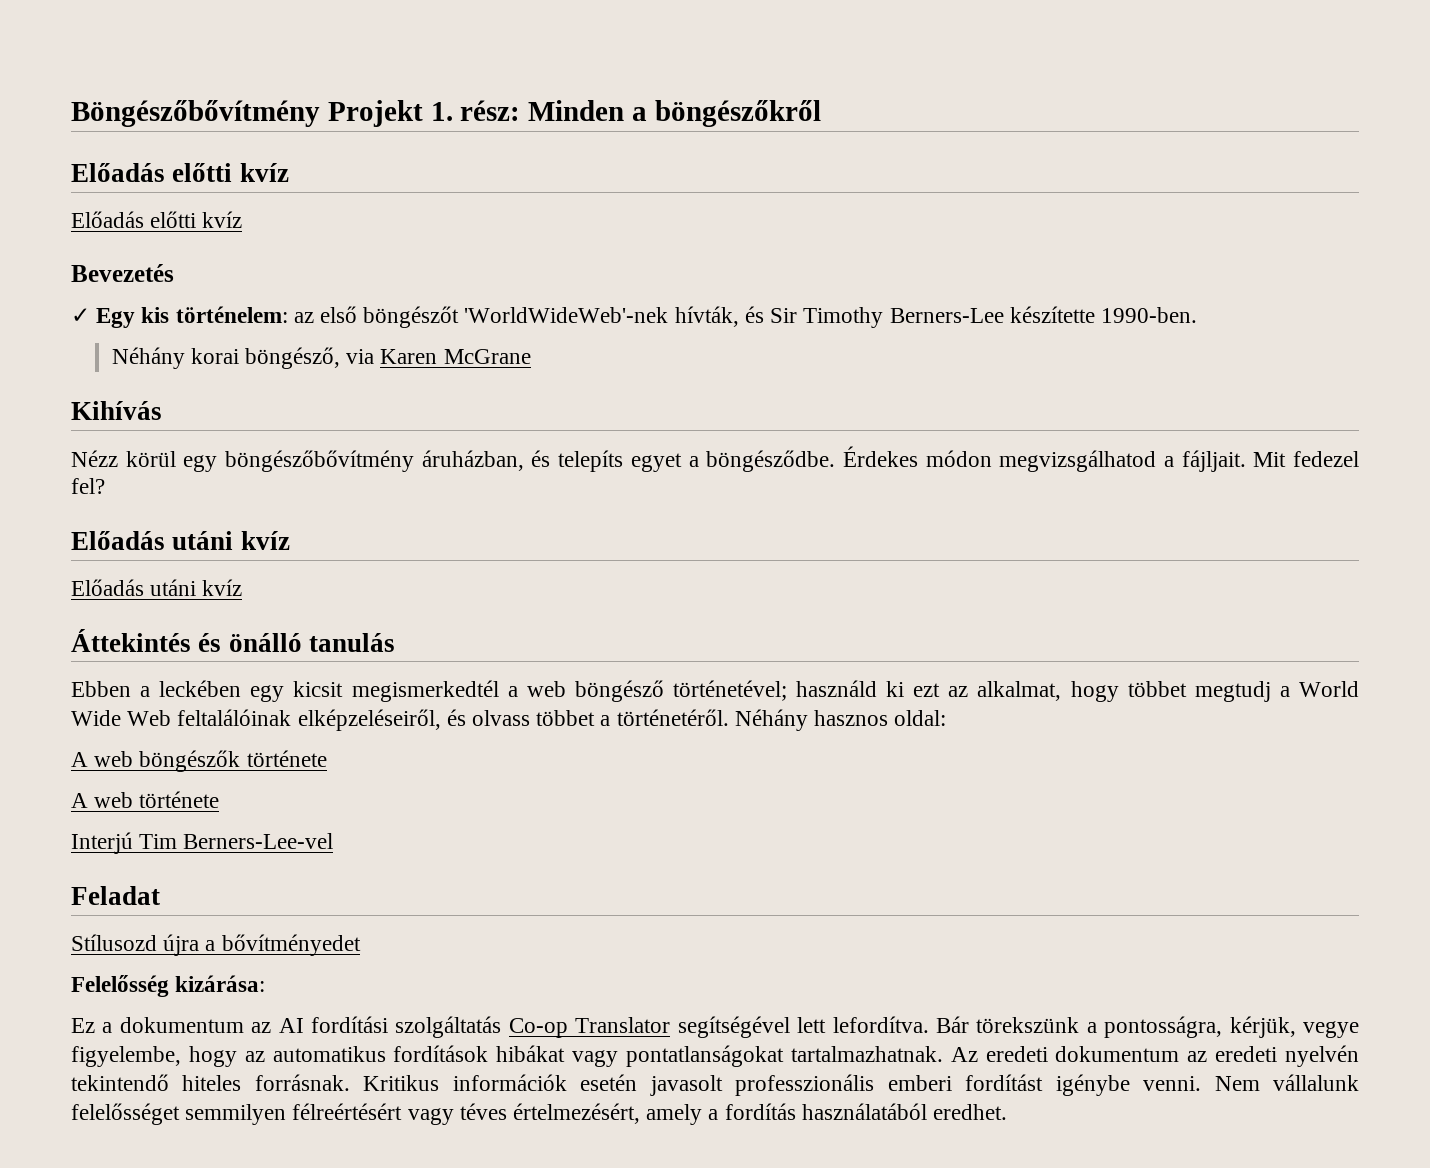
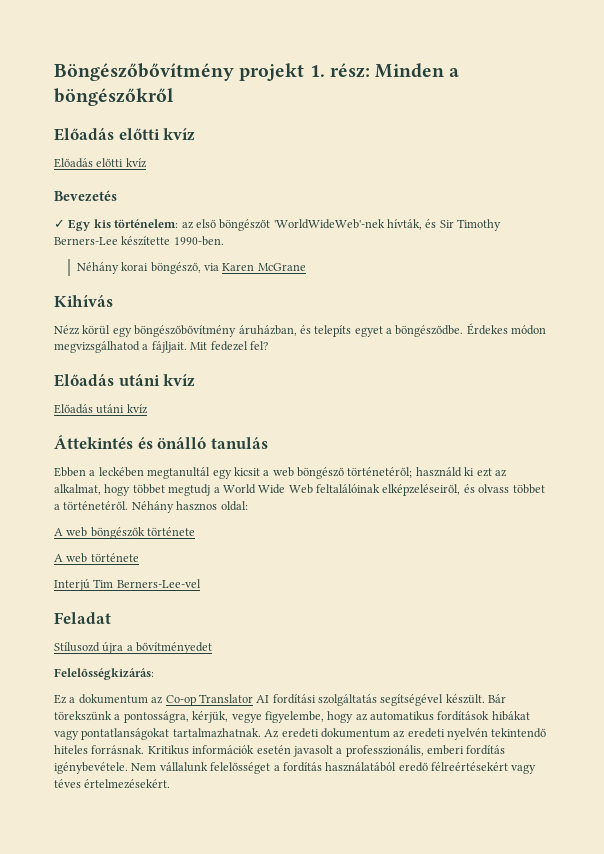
[327,100,423,127] Projekt -> [239,63,305,81] projekt
(242, 688) none -> [147,467,211,479] megtanultál
[351,680,499,702] megismerkedtél -> (260, 471) none
[672,680,787,701] történetével; -> [347,467,413,478] történetéről;
[71,975,266,997] Felelősség kizárása: -> [54,668,154,680] Felelősségkizárás:
(272, 1027) none -> [165,694,253,706] Co-op Translator
[508,1016,929,1038] Co-op Translator segítségével lett lefordítva. -> [380,694,485,706] segítségével készült.
[735,1074,1360,1096] [71,1103,1008,1125] professzionális emberi fordítást igénybe venni. Nem vállalunk felelősséget semmilyen félreértésért vagy téves értelmezésért, amely a fordítás használatából eredhet. -> [336,745,506,757] [54,762,537,774] [54,779,171,789] a professzionális, emberi fordítás igénybevétele. Nem vállalunk felelősséget a fordítás használatából eredő félreértésekért vagy téves értelmezésekért.

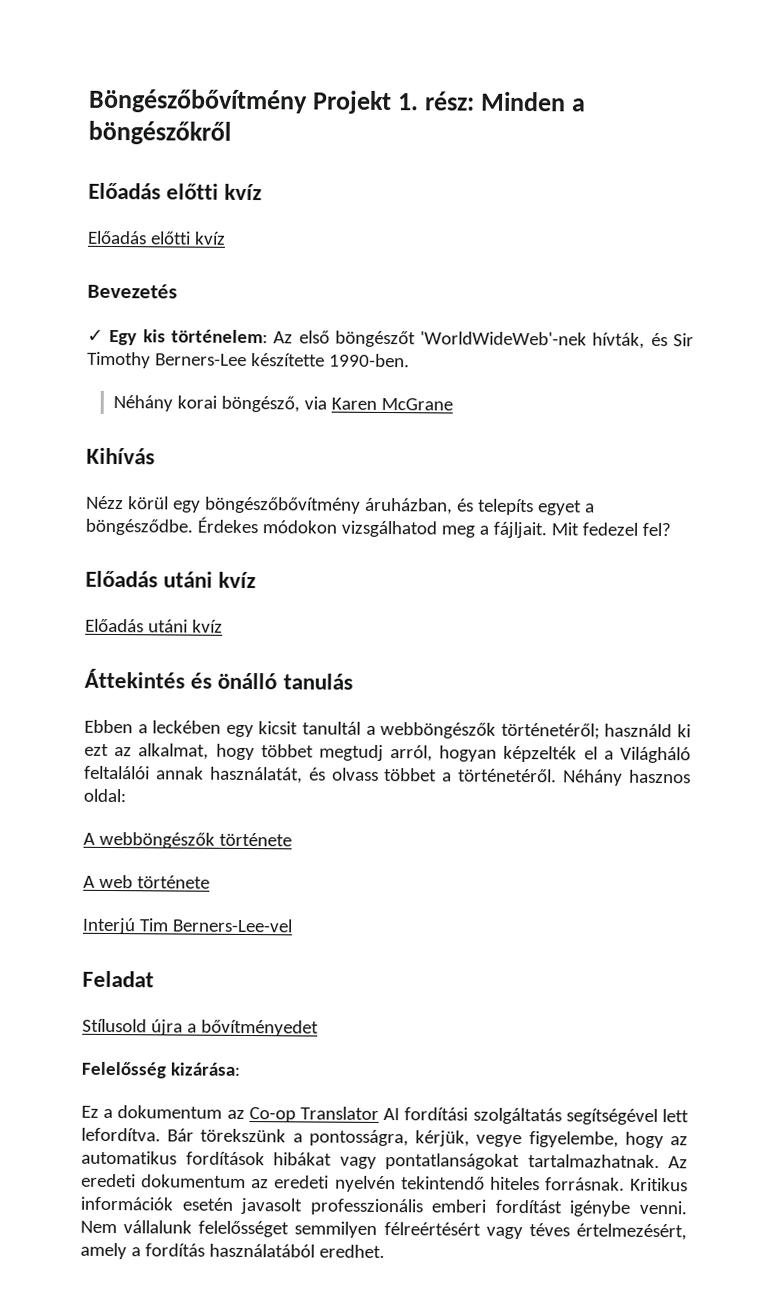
[239,63,305,81] projekt -> [312,90,393,115] Projekt
[181,221,194,229] az -> [273,331,294,344] Az
[511,325,547,335] [54,341,140,353] módon megvizsgálhatod -> [261,520,475,538] módokon vizsgálhatod meg
[147,467,211,479] megtanultál -> (222, 727) none
[263,467,344,479] a web böngésző -> [302,721,497,739] tanultál a webböngészők
[213,484,461,496] a World Wide Web feltalálóinak elképzeléseiről, -> [390,745,691,764] [84,765,303,784] arról, hogyan képzelték el a Világháló feltalálói annak használatát,
[66,527,145,539] web böngészők -> [98,831,215,849] webböngészők
[54,642,100,652] Stílusozd -> [82,1018,147,1033] Stílusold
[54,668,154,680] Felelősségkizárás: -> [81,1061,240,1079] Felelősség kizárása:
[445,694,485,704] készült. -> [662,1109,689,1123] [81,1127,161,1142] lett lefordítva.
[336,745,506,757] [54,762,537,774] [54,779,171,789] a professzionális, emberi fordítás igénybevétele. Nem vállalunk felelősséget a fordítás használatából eredő félreértésekért vagy téves értelmezésekért. -> [309,1198,687,1217] [80,1220,687,1241] [80,1242,385,1260] professzionális emberi fordítást igénybe venni. Nem vállalunk felelősséget semmilyen félreértésért vagy téves értelmezésért, amely a fordítás használatából eredhet.

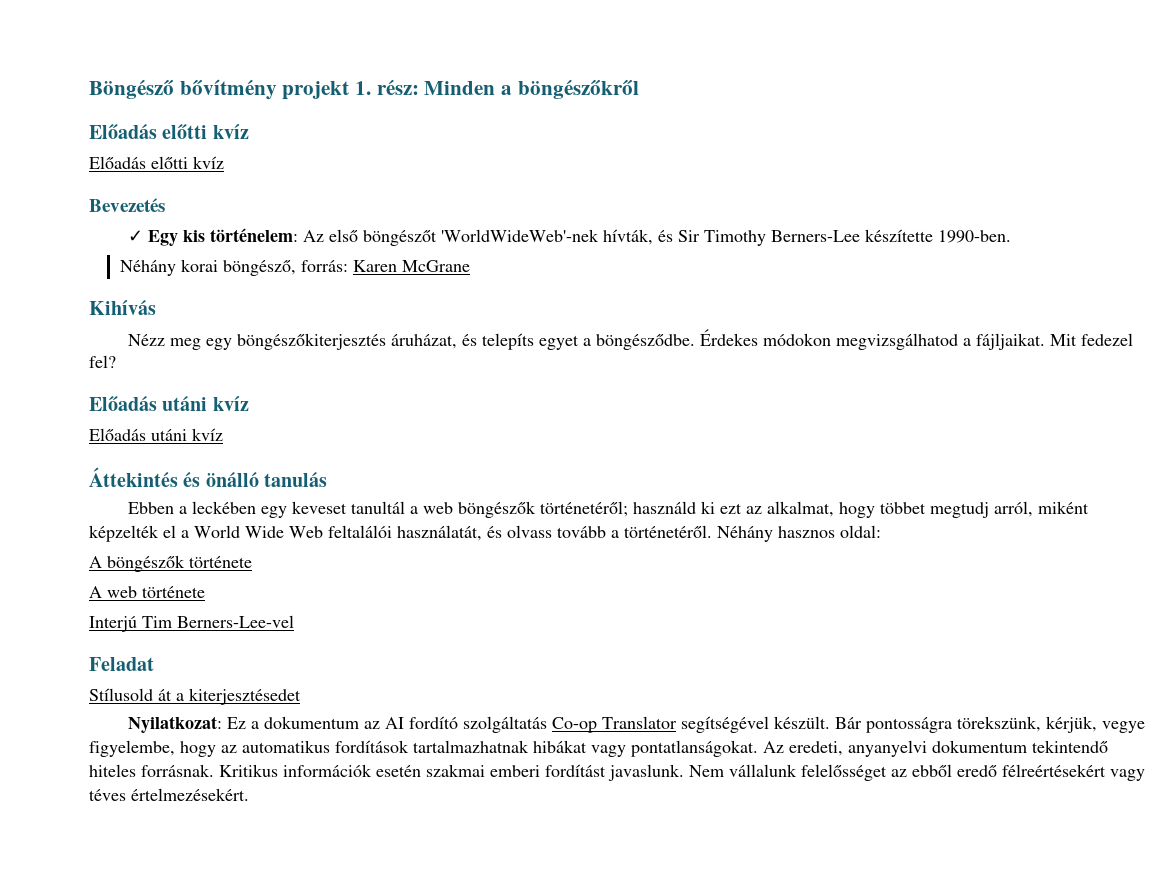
[88,88,393,115] Böngészőbővítmény Projekt -> [89,79,350,100] Böngésző bővítmény projekt
[304,396,328,410] via -> [300,260,348,272] forrás:
[127,496,453,515] körül egy böngészőbővítmény áruházban, -> [169,333,457,350] meg egy böngészőkiterjesztés áruházat,
[340,520,547,539] vizsgálhatod meg a fájljait. -> [835,333,1045,350] megvizsgálhatod a fájljaikat.
[258,721,299,735] kicsit -> [291,501,347,514] keveset
[380,721,497,739] webböngészők -> [422,501,536,518] web böngészők
[439,745,498,762] hogyan -> [1037,501,1089,514] miként
[619,746,691,764] [84,765,204,780] Világháló feltalálói annak -> [194,525,392,538] World Wide Web feltalálói
[384,768,438,782] többet -> [557,526,606,538] tovább
[98,831,215,849] webböngészők -> [107,555,185,572] böngészők
[150,1019,319,1037] [81,1061,240,1079] [81,1105,689,1126] [81,1127,409,1147] újra a bővítményedet // Felelősség kizárása: // Ez a dokumentum az Co-op Translator AI fordítási szolgáltatás segítségével lett lefordítva. Bár törekszünk a pontosságra, -> [158,688,301,705] [127,716,1041,733] át a kiterjesztésedet // Nyilatkozat: Ez a dokumentum az AI fordító szolgáltatás Co-op Translator segítségével készült. Bár pontosságra törekszünk,
(265, 1158) none -> [413,740,529,753] tartalmazhatnak
[385,1153,688,1171] [81,1173,396,1193] pontatlanságokat tartalmazhatnak. Az eredeti dokumentum az eredeti nyelvén -> [631,740,1027,757] pontatlanságokat. Az eredeti, anyanyelvi dokumentum
[240,1197,687,1217] [80,1220,687,1241] [80,1242,385,1260] javasolt professzionális emberi fordítást igénybe venni. Nem vállalunk felelősséget semmilyen félreértésért vagy téves értelmezésért, amely a fordítás használatából eredhet. -> [426,764,1145,781] [89,788,249,801] szakmai emberi fordítást javaslunk. Nem vállalunk felelősséget az ebből eredő félreértésekért vagy téves értelmezésekért.

